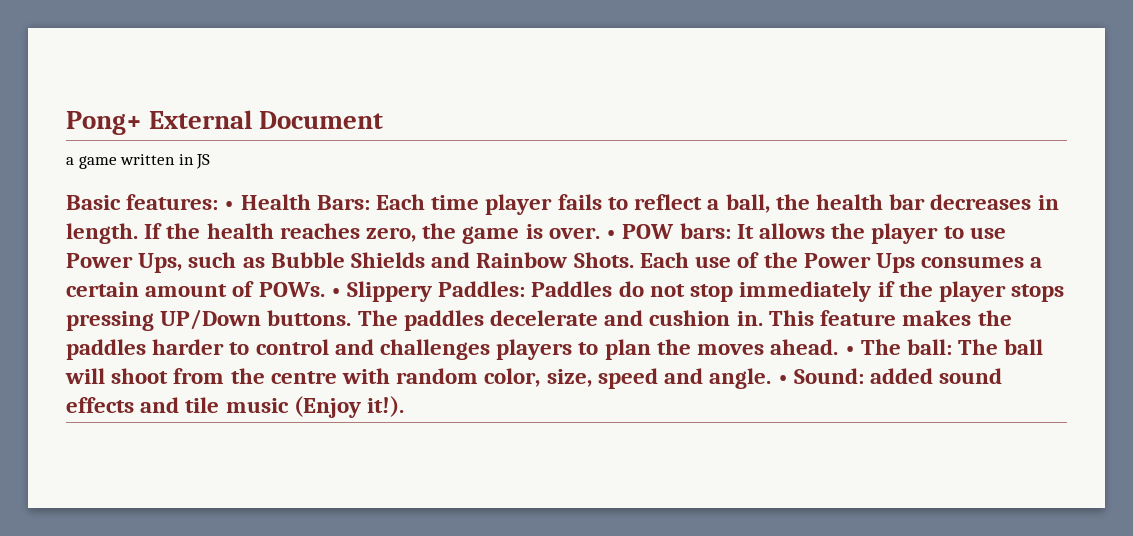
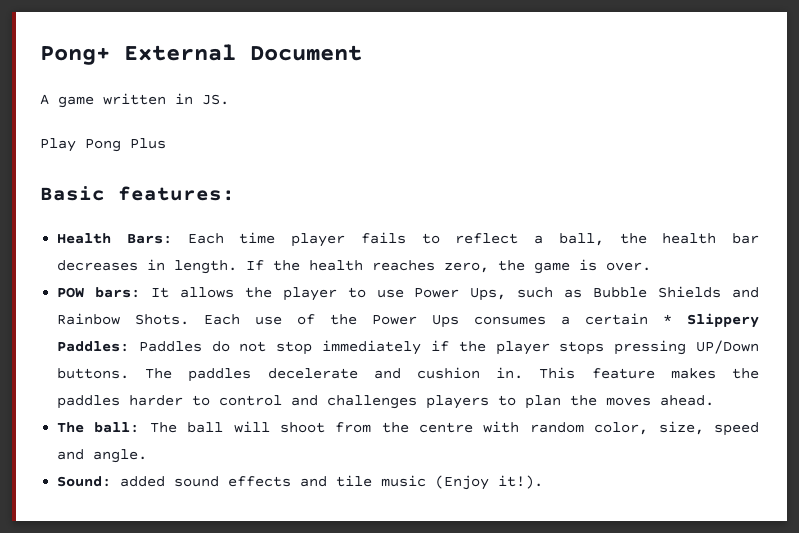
[66,157,74,165] a -> [40,94,49,105] A
[196,154,211,169] JS -> [202,94,229,105] [40,138,166,152] JS. // Play Pong Plus
[224,201,235,210] • -> (235, 193) //
[606,230,617,239] • -> (652, 266) //
[145,281,341,297] amount of POWs. • -> [663,314,673,324] *
[844,346,855,355] • -> (715, 400) //
[777,375,788,384] • -> (148, 456) //

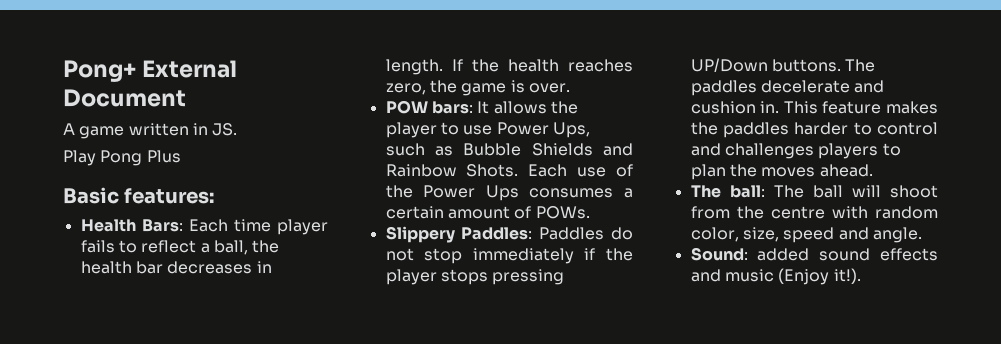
[663,314,673,324] * -> [447,206,590,219] amount of POWs. //
[336,475,373,487] tile -> (721, 275) none

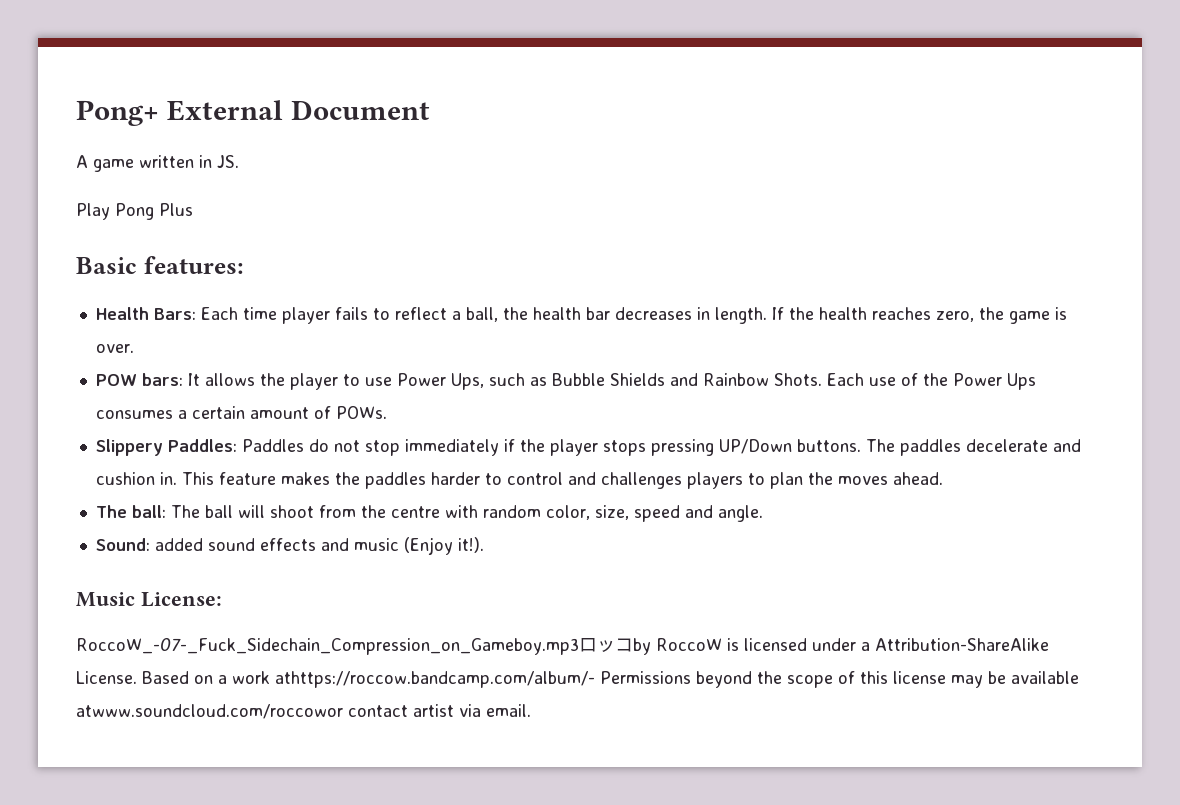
(861, 276) none -> [76,592,222,607] [76,637,1049,655] [76,671,1079,688] [76,704,531,719] // Music License: // RoccoW_-07-_Fuck_Sidechain_Compression_on_Gameboy.mp3ロッコby RoccoW is licensed under a Attribution-ShareAlike License. Based on a work athttps://roccow.bandcamp.com/album/- Permissions beyond the scope of this license may be available atwww.soundcloud.com/roccowor contact artist via email.

